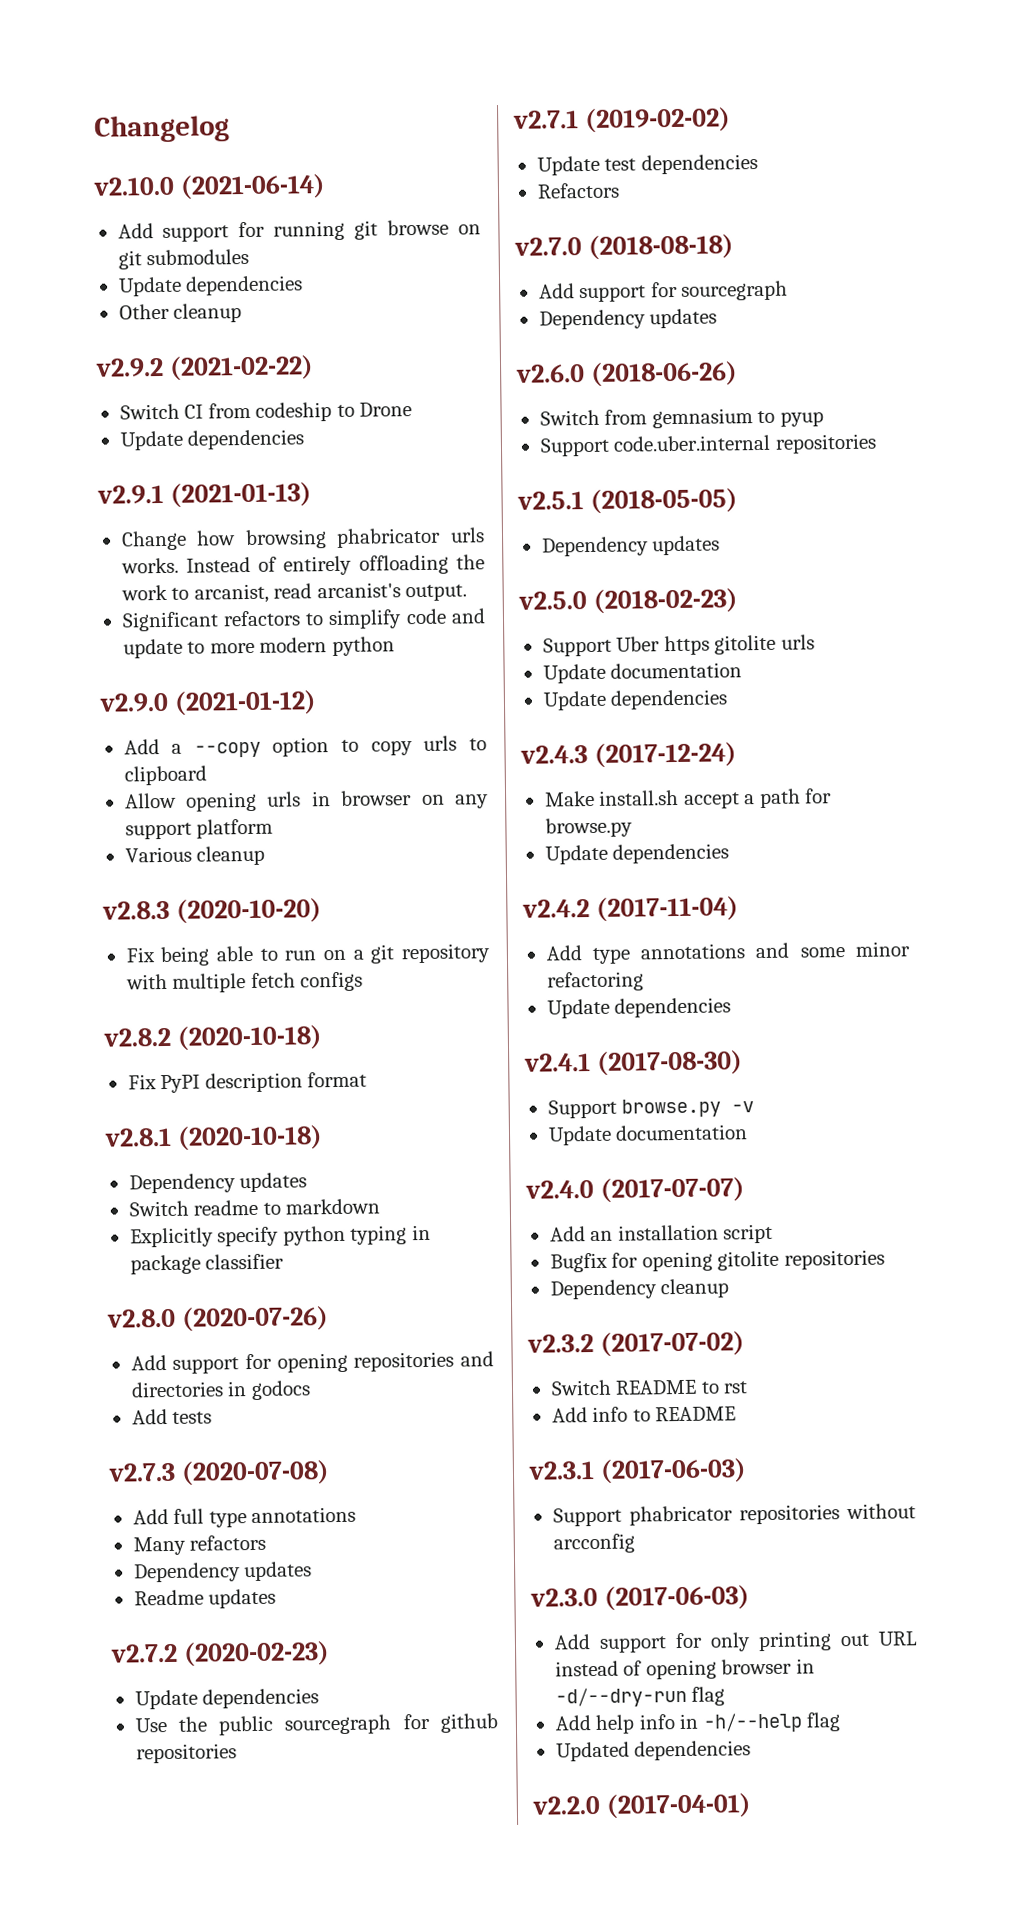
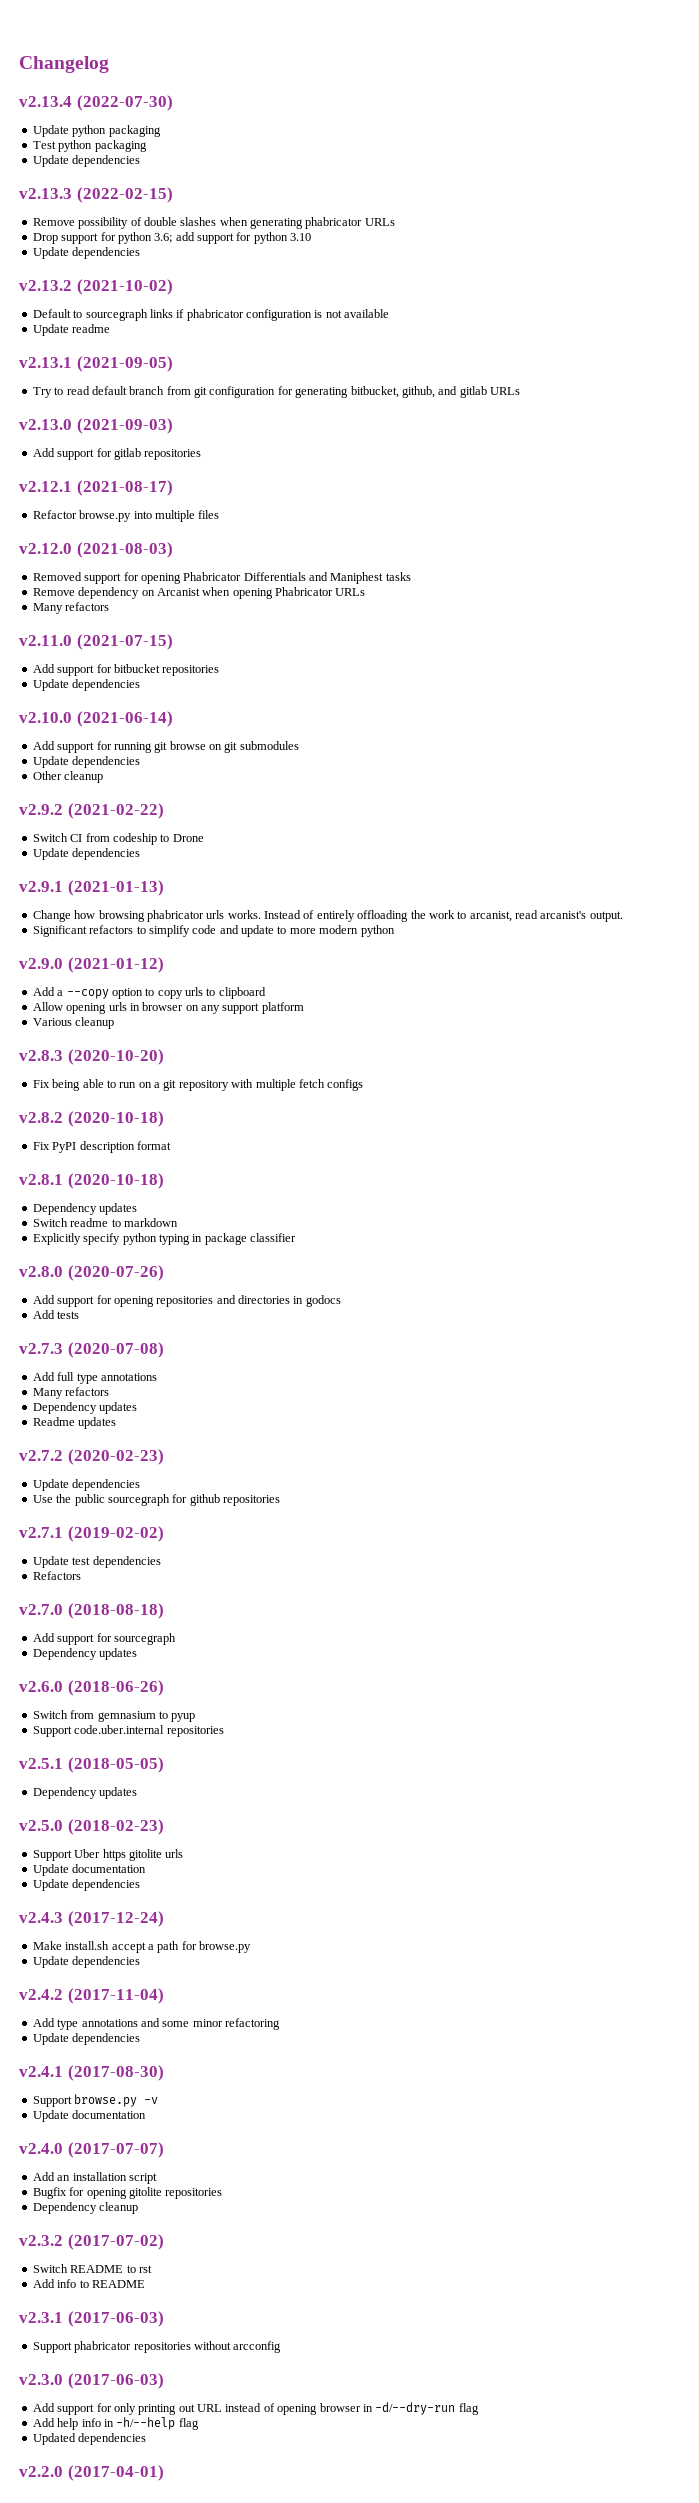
(230, 128) none -> [19,95,173,111] [32,125,161,137] [32,140,147,152] [32,155,141,167] [19,187,173,203] [32,217,395,229] [32,232,312,244] [32,247,141,259] [19,279,173,295] [32,309,390,321] [32,324,111,336] [19,356,173,372] [32,386,520,398] [19,418,173,434] [32,448,202,460] [19,480,173,496] [32,510,220,522] [19,542,173,558] [32,572,411,584] [32,587,366,599] [32,602,110,614] [19,634,173,650] [32,664,220,676] [32,679,141,691] // v2.13.4 (2022-07-30) // Update python packaging // Test python packaging // Update dependencies // v2.13.3 (2022-02-15) // Remove possibility of double slashes when generating phabricator URLs // Drop support for python 3.6; add support for python 3.10 // Update dependencies // v2.13.2 (2021-10-02) // Default to sourcegraph links if phabricator configuration is not available // Update readme // v2.13.1 (2021-09-05) // Try to read default branch from git configuration for generating bitbucket, github, and gitlab URLs // v2.13.0 (2021-09-03) // Add support for gitlab repositories // v2.12.1 (2021-08-17) // Refactor browse.py into multiple files // v2.12.0 (2021-08-03) // Removed support for opening Phabricator Differentials and Maniphest tasks // Remove dependency on Arcanist when opening Phabricator URLs // Many refactors // v2.11.0 (2021-07-15) // Add support for bitbucket repositories // Update dependencies

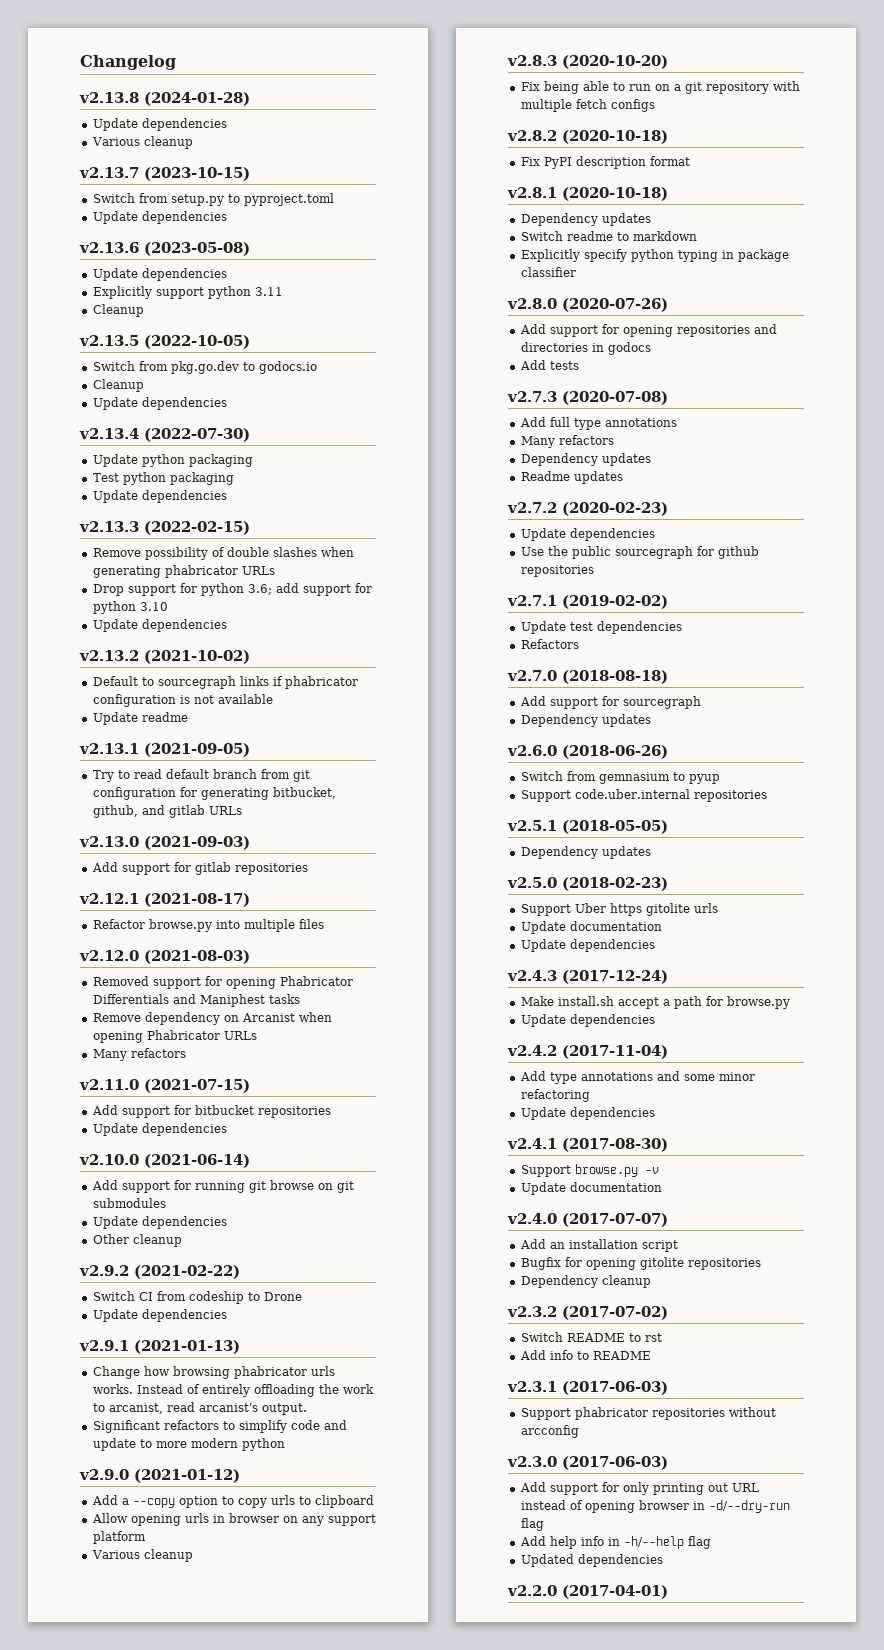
(109, 64) none -> [79,92,250,106] [92,118,227,131] [91,136,193,149] [79,167,250,181] [92,193,334,206] [92,211,227,224] [79,242,250,256] [92,268,227,281] [92,286,283,299] [92,304,144,317] [79,335,250,349] [92,361,317,374] [92,379,144,392] [92,397,227,410] // v2.13.8 (2024-01-28) // Update dependencies // Various cleanup // v2.13.7 (2023-10-15) // Switch from setup.py to pyproject.toml // Update dependencies // v2.13.6 (2023-05-08) // Update dependencies // Explicitly support python 3.11 // Cleanup // v2.13.5 (2022-10-05) // Switch from pkg.go.dev to godocs.io // Cleanup // Update dependencies

